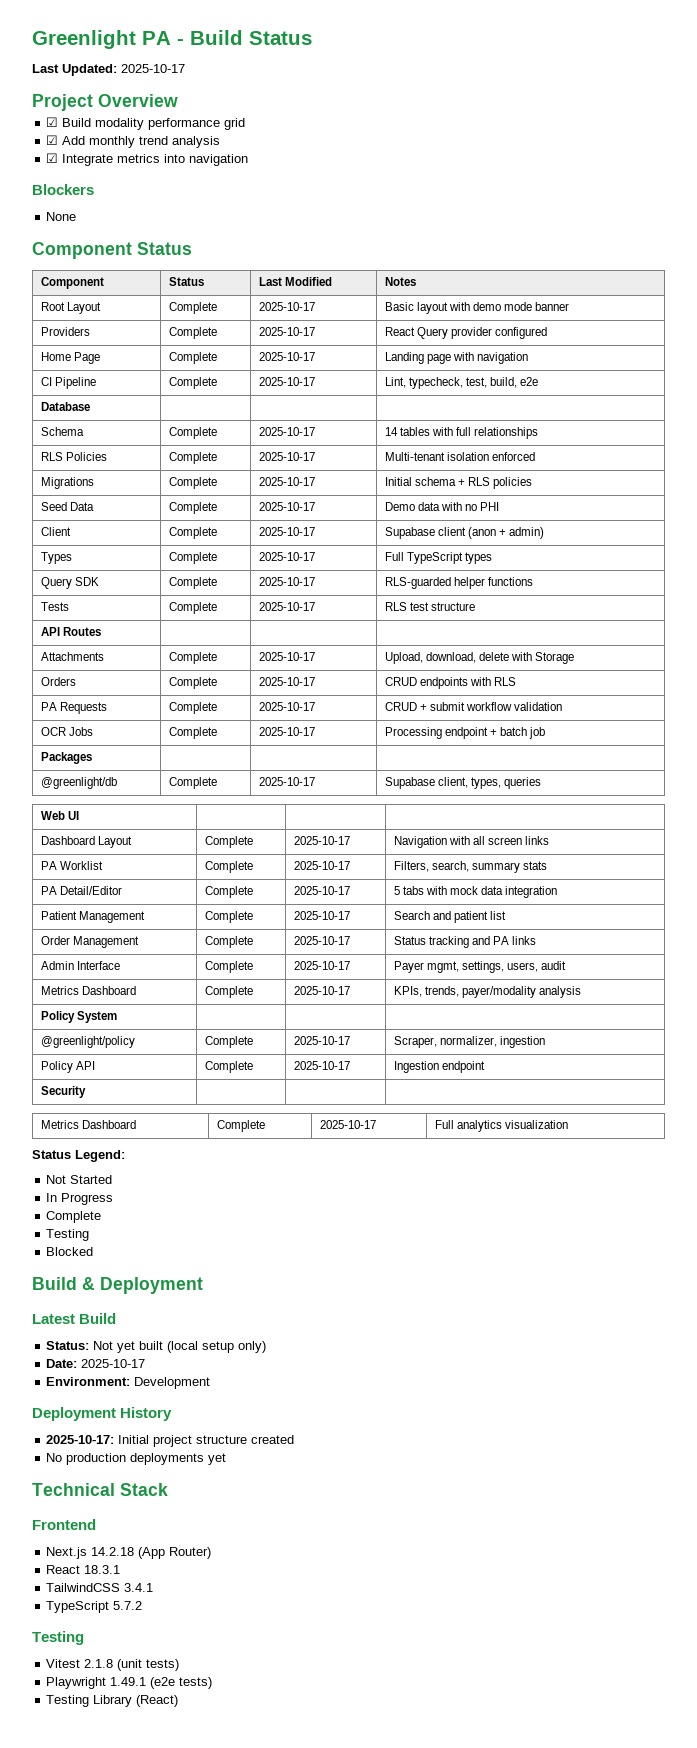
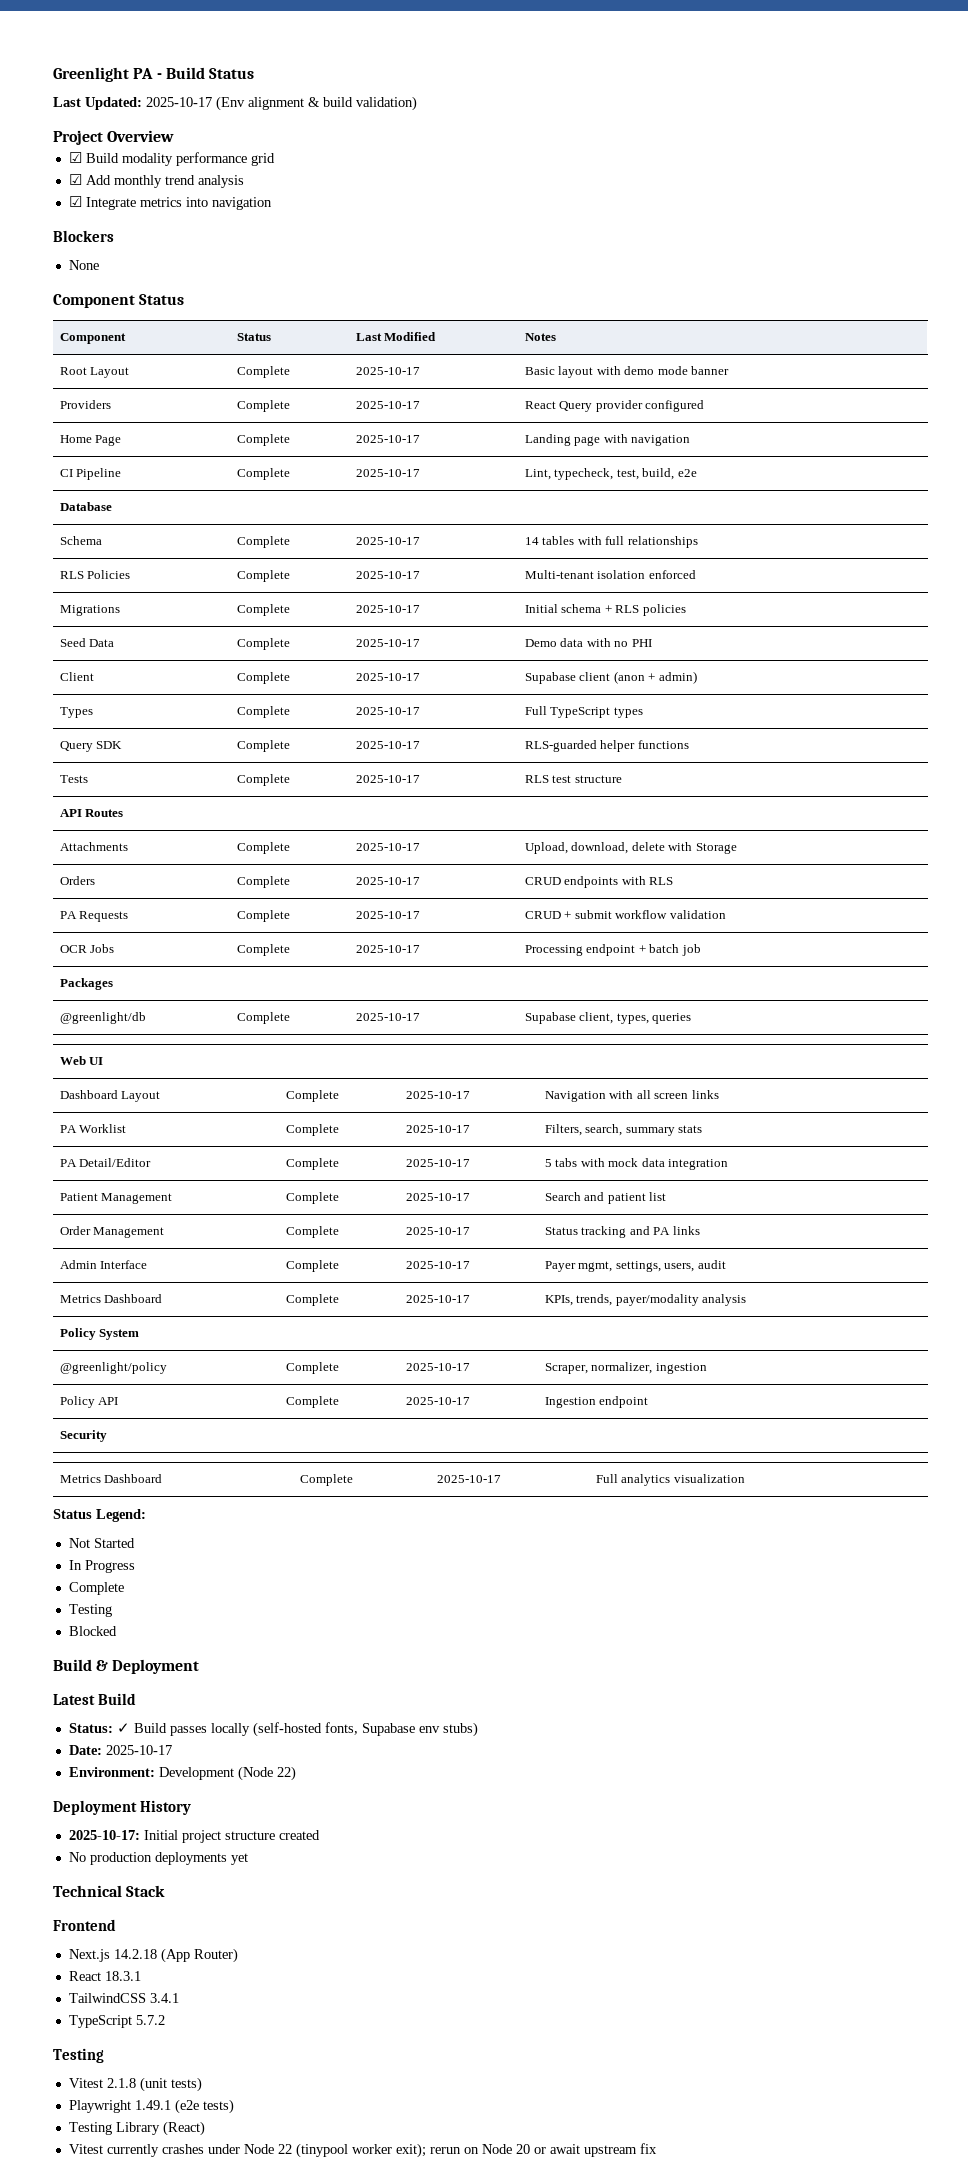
(185, 68) none -> [216,96,417,111] (Env alignment & build validation)
[93,1341,267,1353] Not yet built (local setup only) -> [116,1722,478,1737] ✓ Build passes locally (self-hosted fonts, Supabase env stubs)
(211, 1383) none -> [237,1766,296,1781] (Node 22)
(179, 1701) none -> [68,2143,657,2158] // Vitest currently crashes under Node 22 (tinypool worker exit); rerun on Node 20 or await upstream fix

